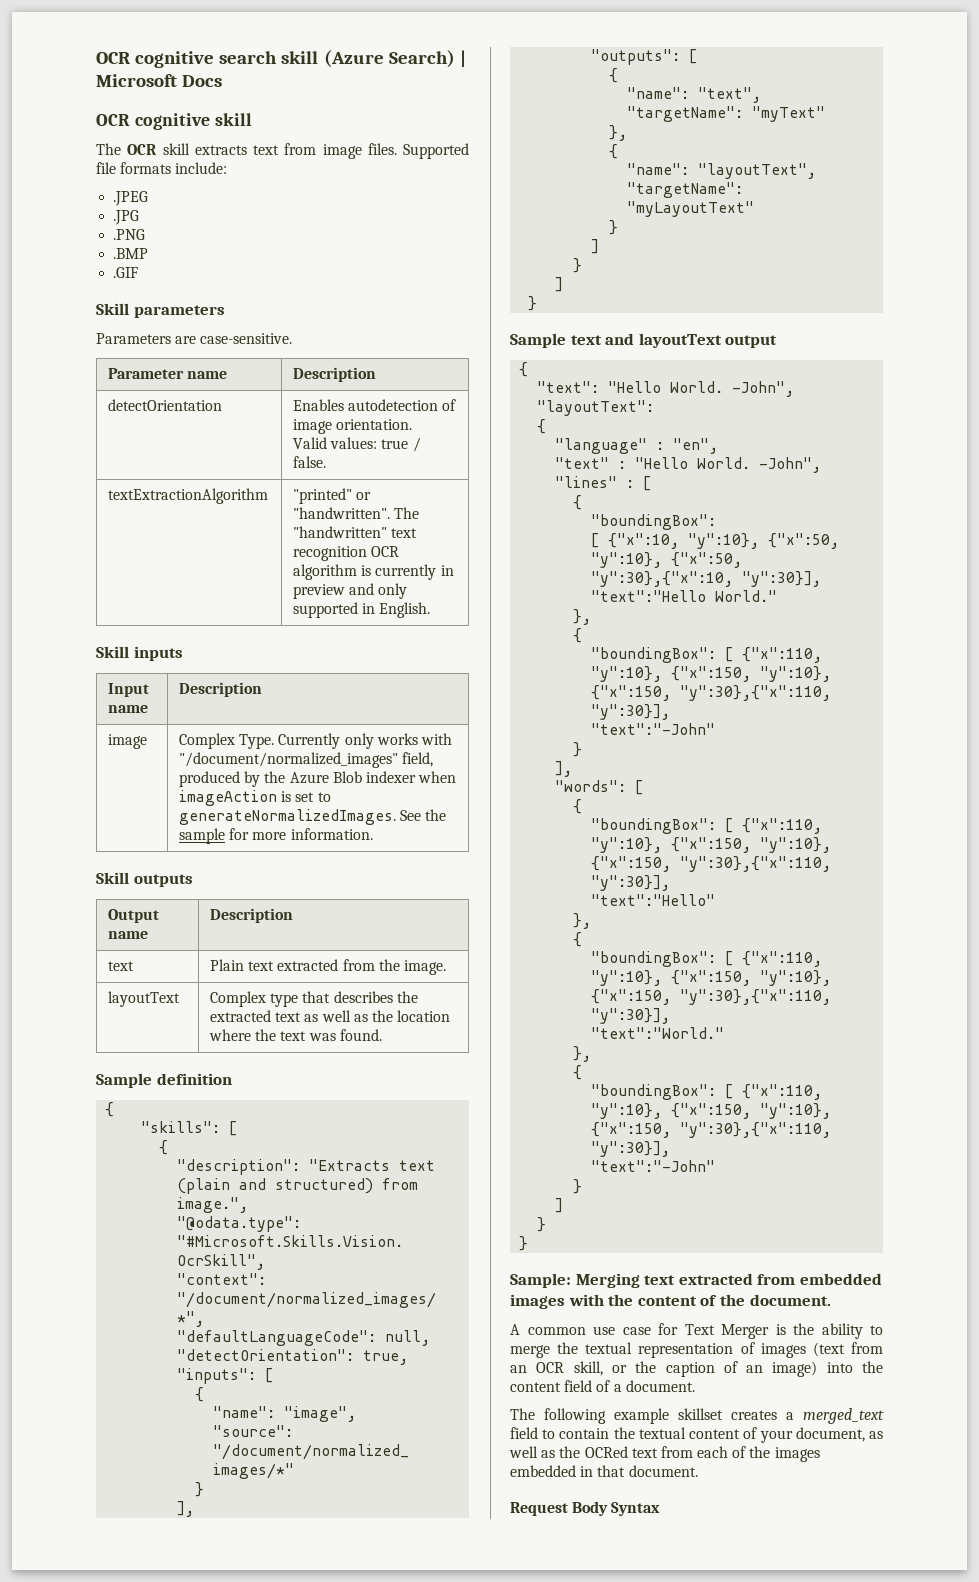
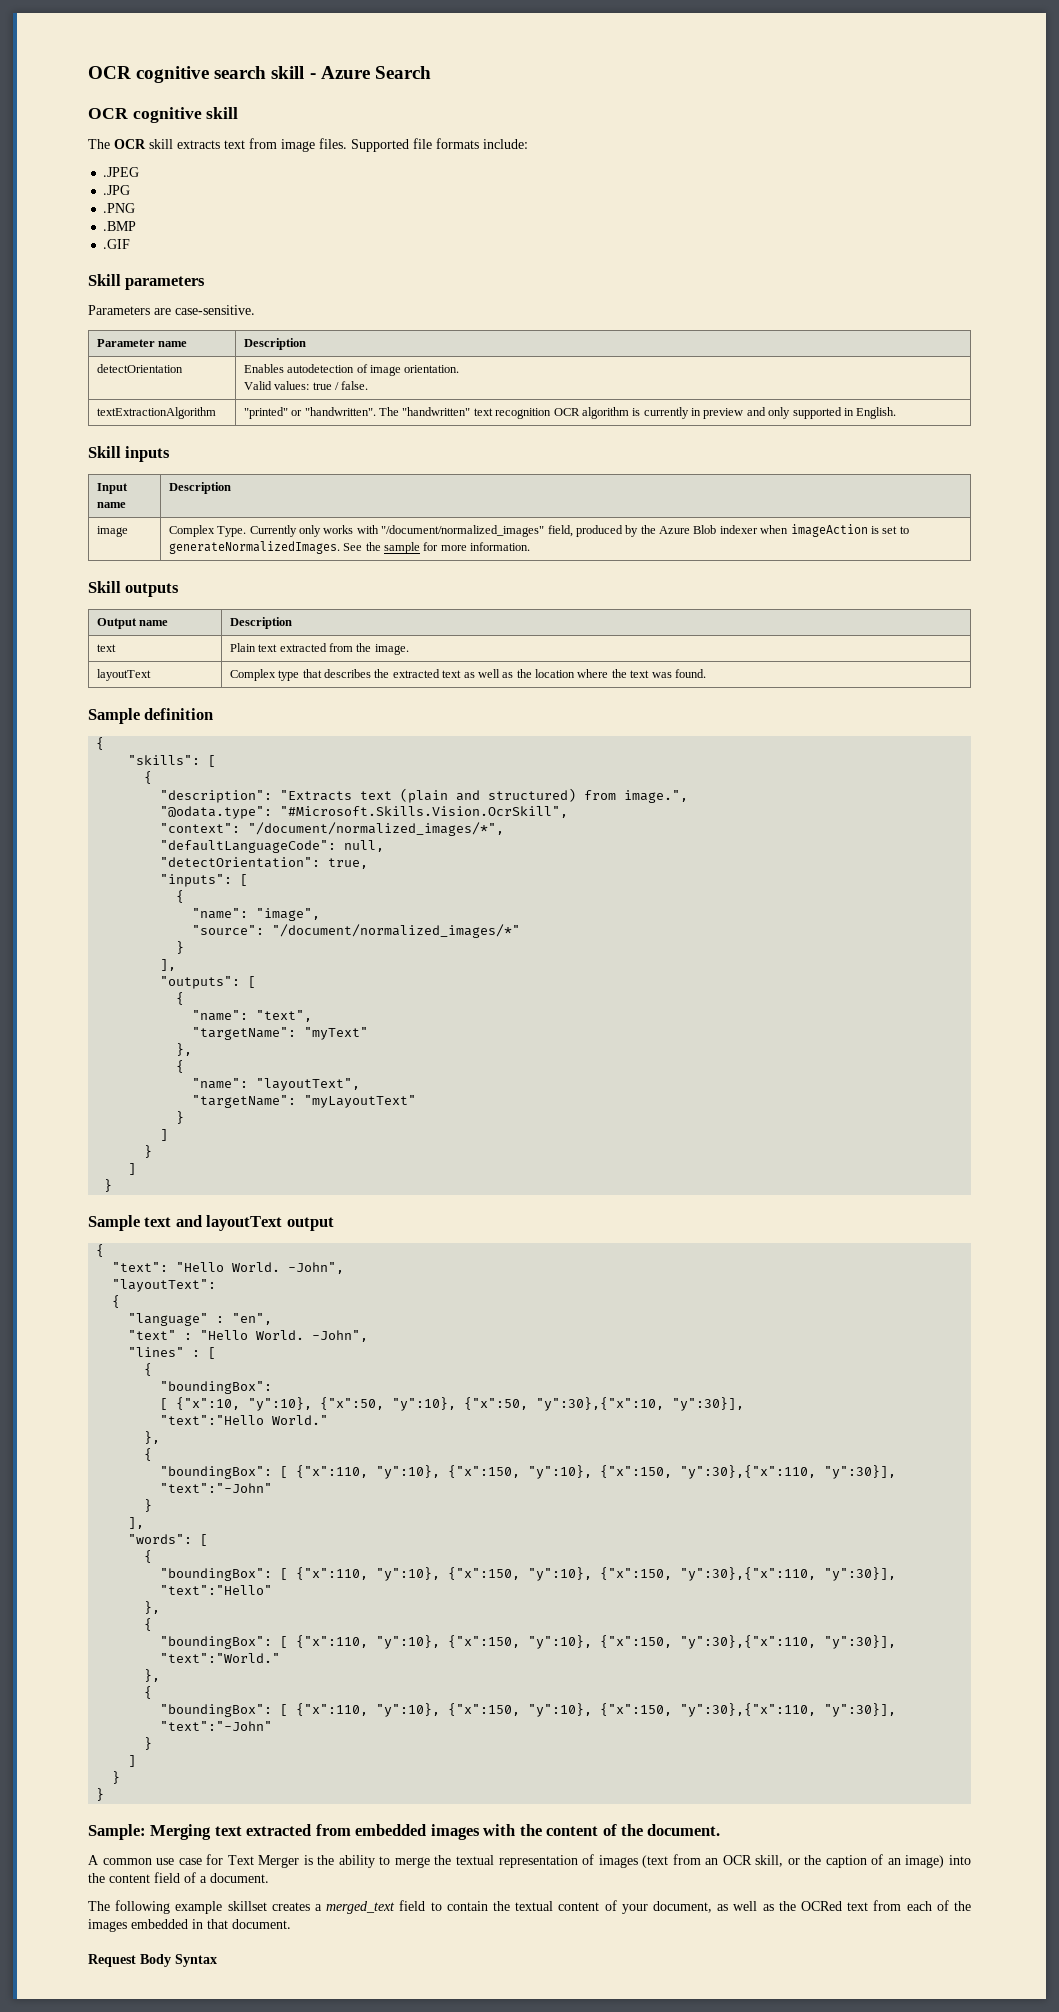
[323,50,466,68] [96,74,223,87] (Azure Search) | Microsoft Docs -> [309,66,431,79] - Azure Search

